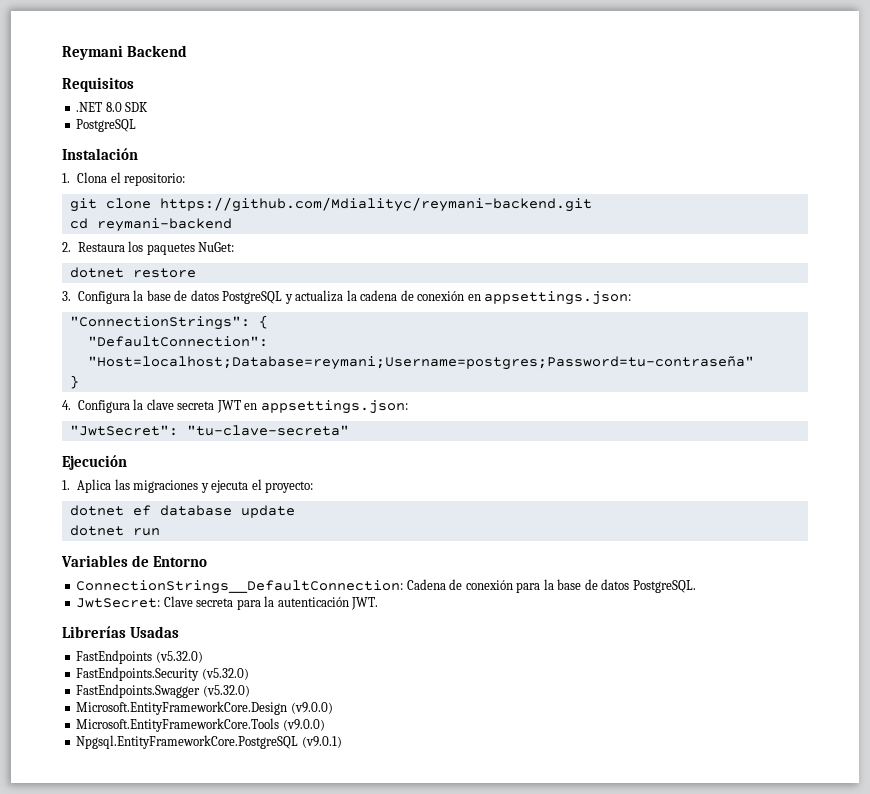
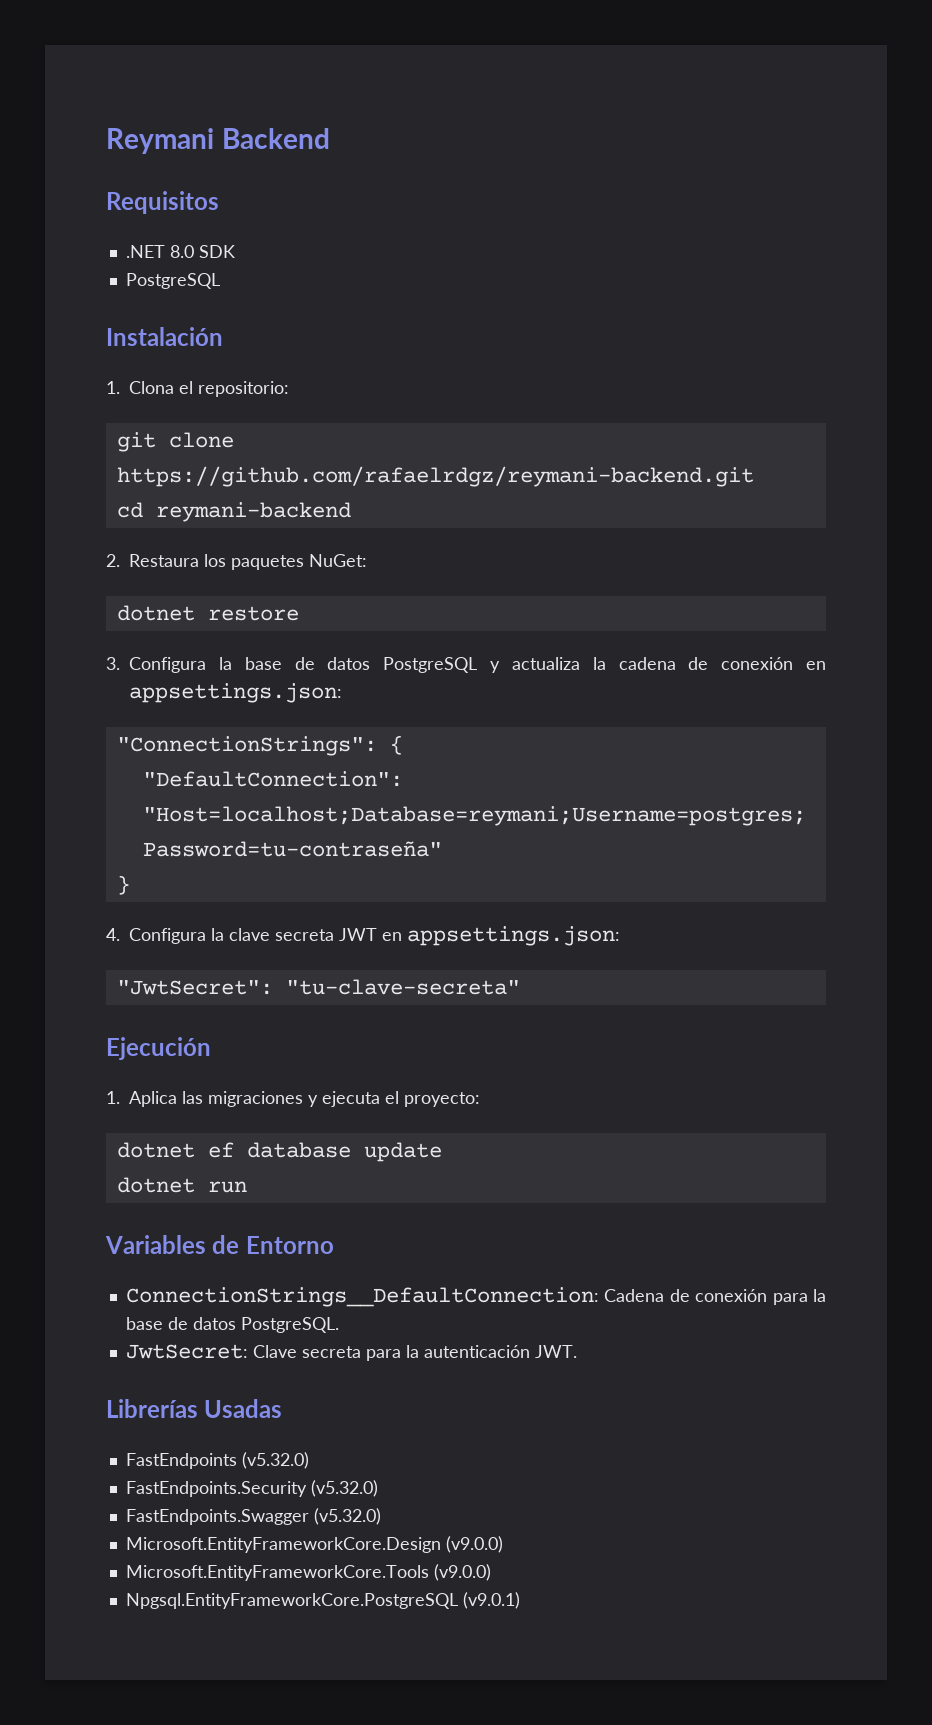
[159,197,592,212] https://github.com/Mdialityc/reymani-backend.git -> [116,466,754,487] https://github.com/rafaelrdgz/reymani-backend.git

